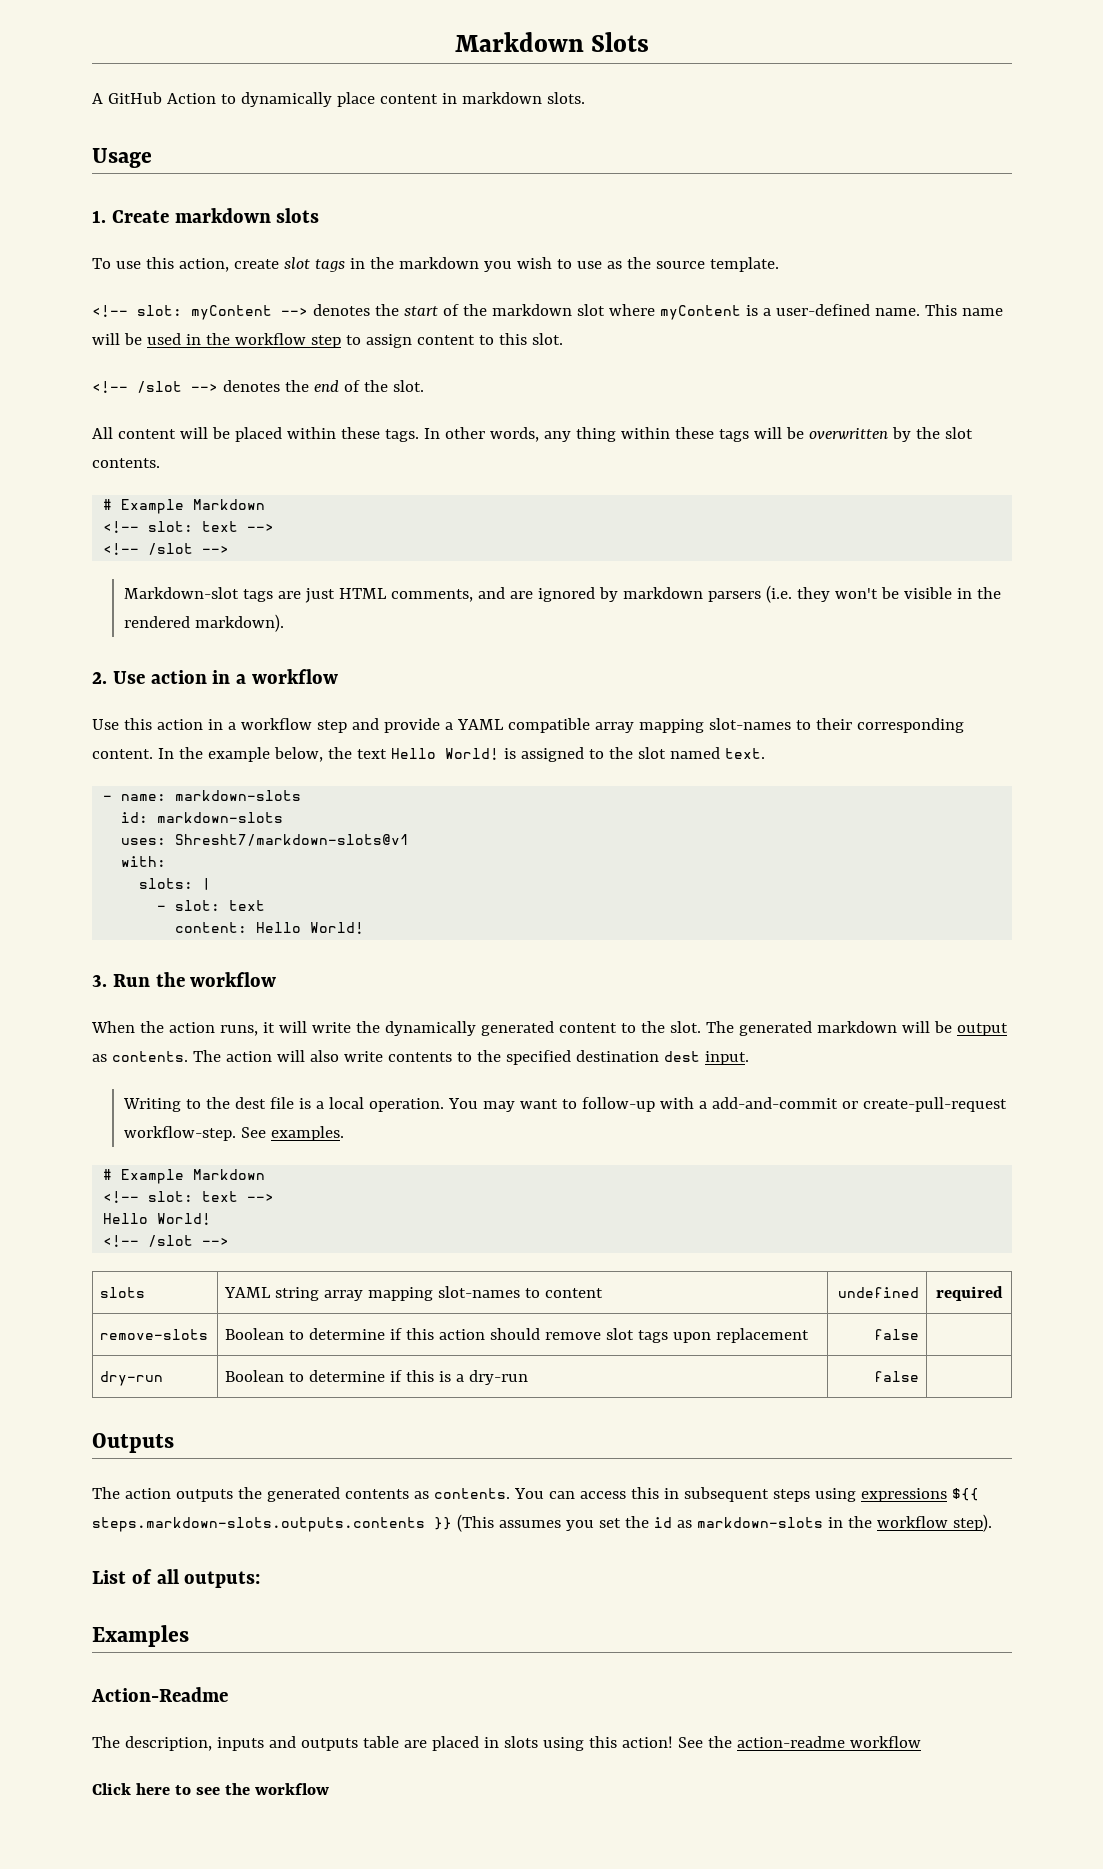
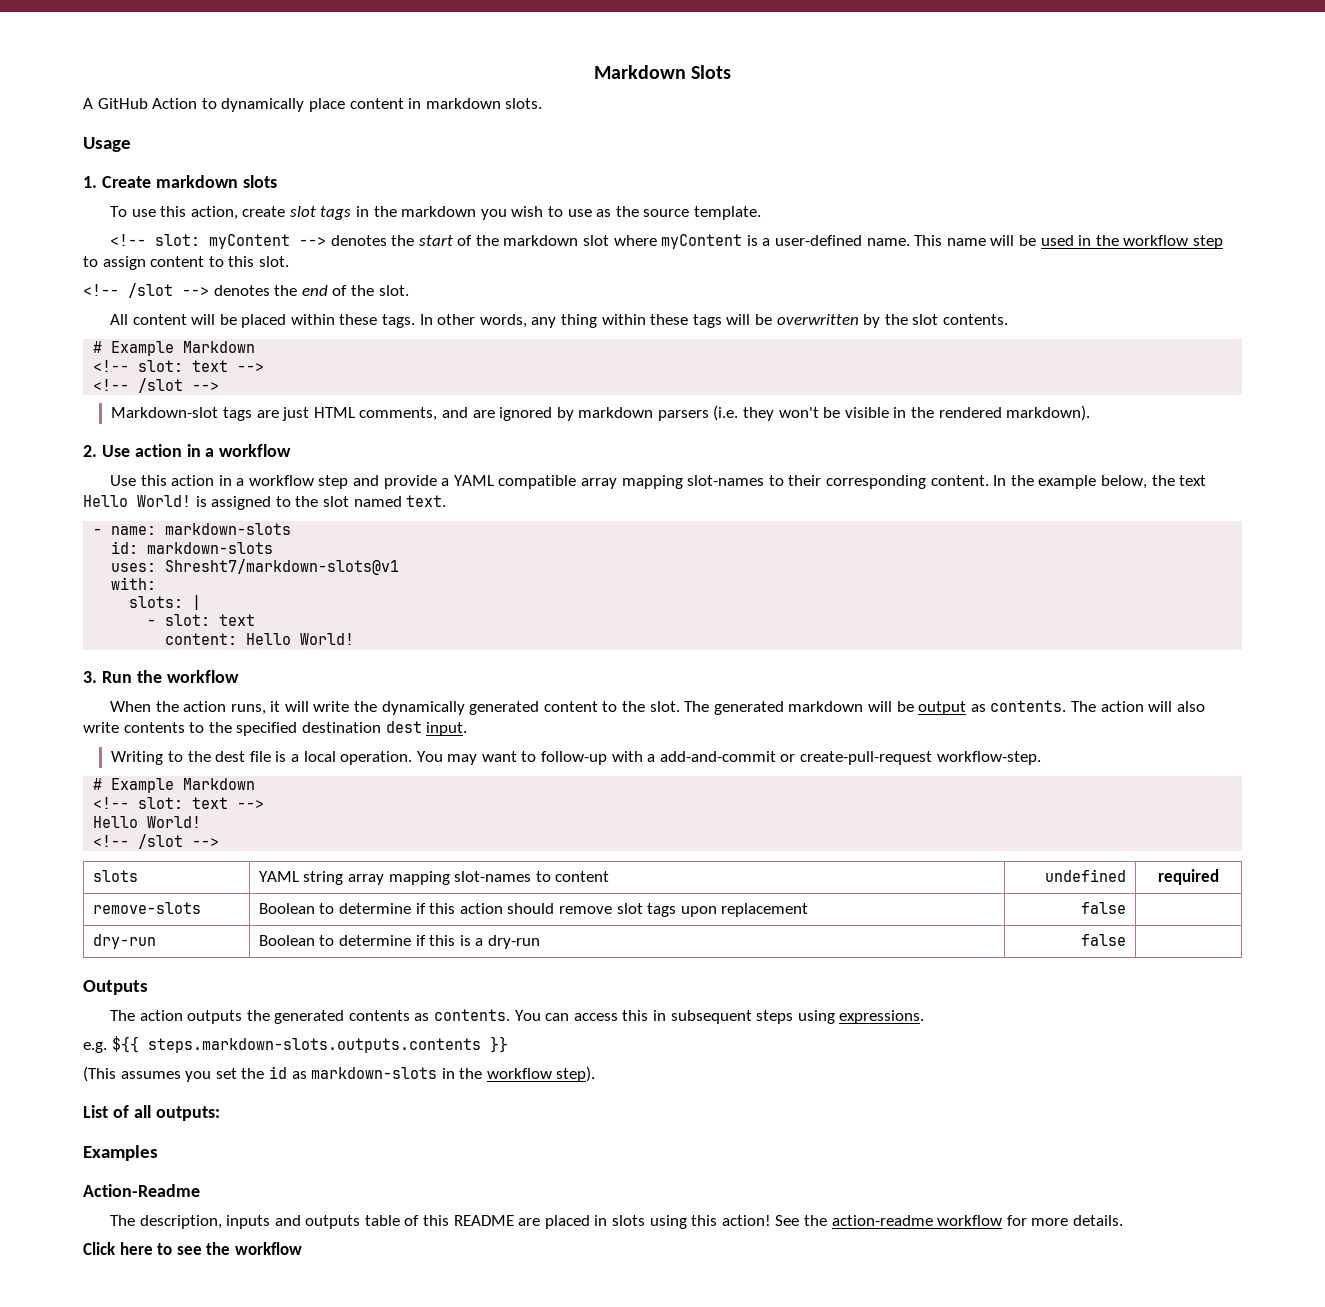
[241,1126,345,1141] See examples. -> (1041, 758) none
[860,1488,947,1502] expressions -> [839,1010,925,1024] [83,1042,107,1053] expressions. // e.g.
(452, 1523) none -> (508, 1044) //
(399, 1742) none -> [404,1215,514,1226] of this README
(921, 1742) none -> [1006,1215,1123,1226] for more details.

